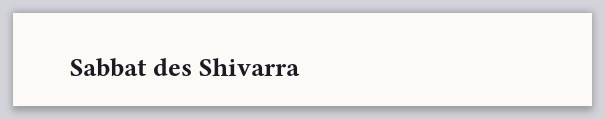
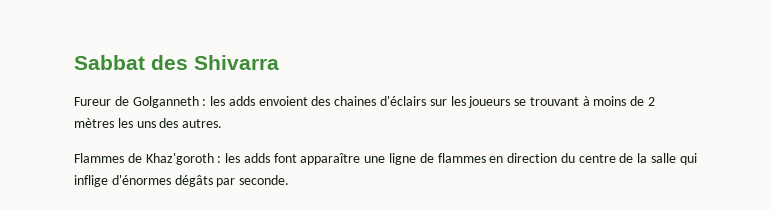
(301, 67) none -> [74,96,656,108] [74,118,223,128] [74,153,697,165] [74,175,290,187] // Fureur de Golganneth : les adds envoient des chaines d'éclairs sur les joueurs se trouvant à moins de 2 mètres les uns des autres. // Flammes de Khaz'goroth : les adds font apparaître une ligne de flammes en direction du centre de la salle qui inflige d'énormes dégâts par seconde.

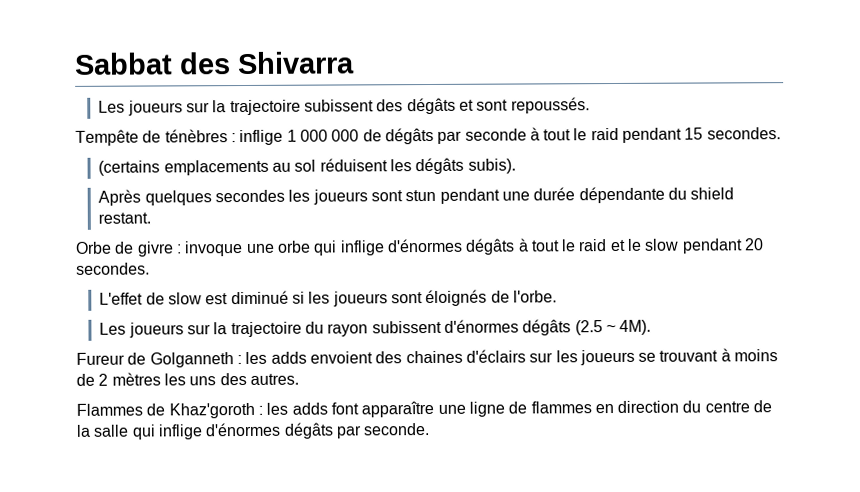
(279, 62) none -> [98,97,590,116] [75,127,781,146] [98,157,516,176] [98,186,735,206] [98,212,152,224] [75,238,765,257] [76,262,150,275] [99,289,557,307] [99,319,652,338] // Les joueurs sur la trajectoire subissent des dégâts et sont repoussés. // Tempête de ténèbres : inflige 1 000 000 de dégâts par seconde à tout le raid pendant 15 secondes. // (certains emplacements au sol réduisent les dégâts subis). // Après quelques secondes les joueurs sont stun pendant une durée dépendante du shield restant. // Orbe de givre : invoque une orbe qui inflige d'énormes dégâts à tout le raid et le slow pendant 20 secondes. // L'effet de slow est diminué si les joueurs sont éloignés de l'orbe. // Les joueurs sur la trajectoire du rayon subissent d'énormes dégâts (2.5 ~ 4M).

